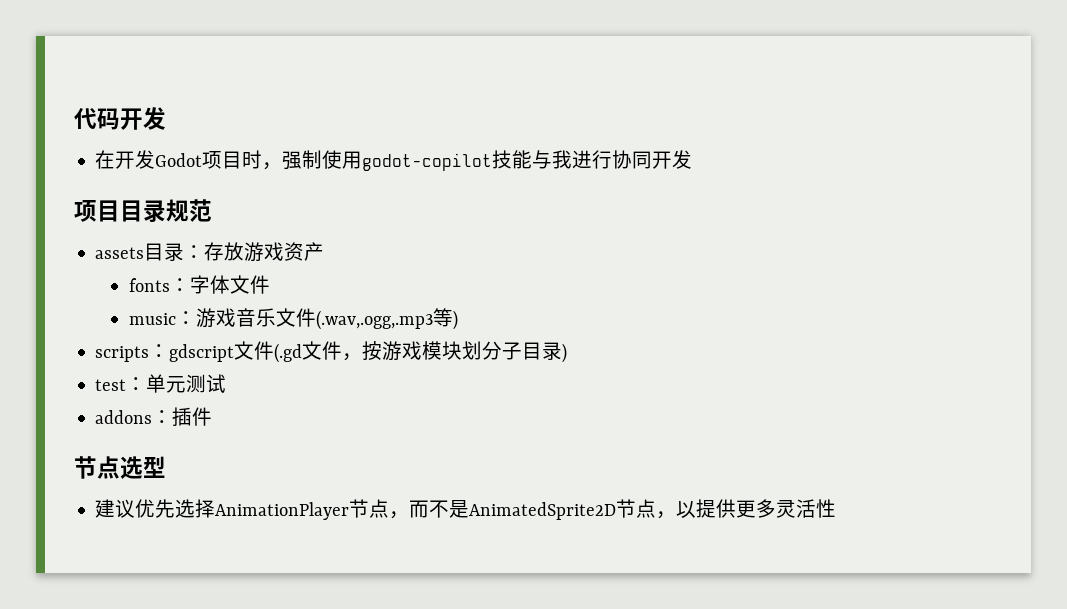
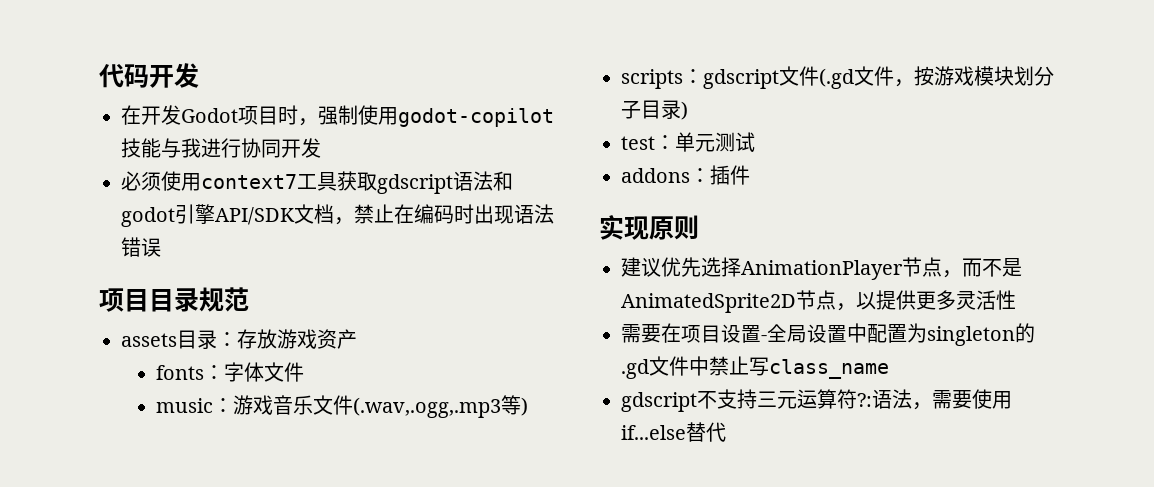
(693, 159) none -> [121,171,513,194] [121,204,554,227] [121,237,161,257] // 必须使用context7工具获取gdscript语法和godot引擎API/SDK文档，禁止在编码时出现语法错误
[74,456,166,479] 节点选型 -> [599,215,699,240] 实现原则
(837, 508) none -> [621,323,1035,346] [621,356,889,379] [621,389,1012,412] [621,422,726,442] // 需要在项目设置-全局设置中配置为singleton的.gd文件中禁止写class_name // gdscript不支持三元运算符?:语法，需要使用if...else替代

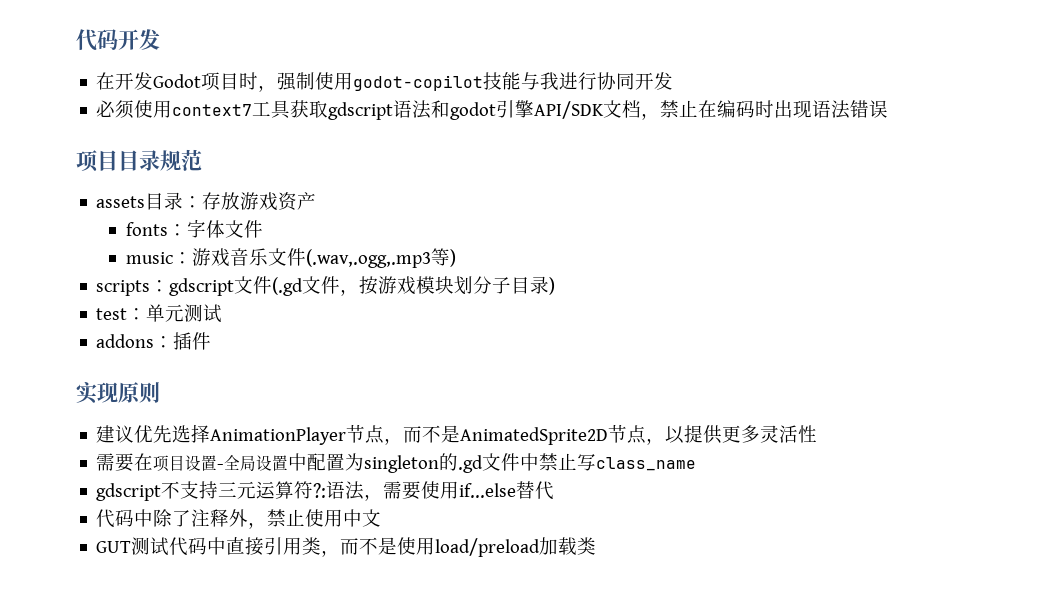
(726, 432) none -> [96,509,382,529] [96,537,597,557] // 代码中除了注释外，禁止使用中文 // GUT测试代码中直接引用类，而不是使用load/preload加载类

